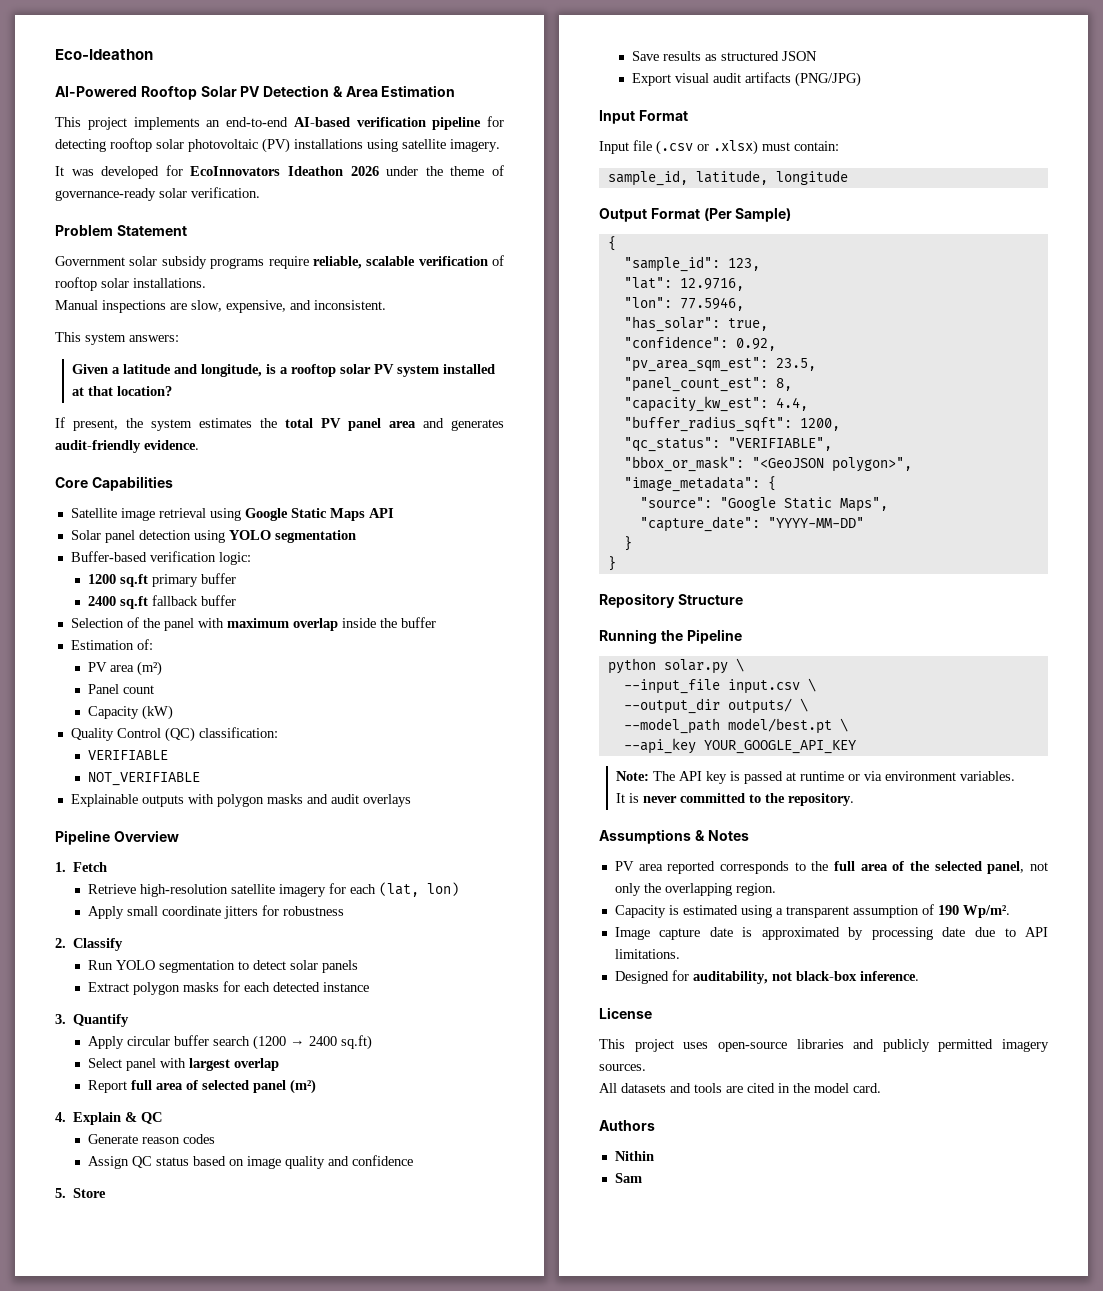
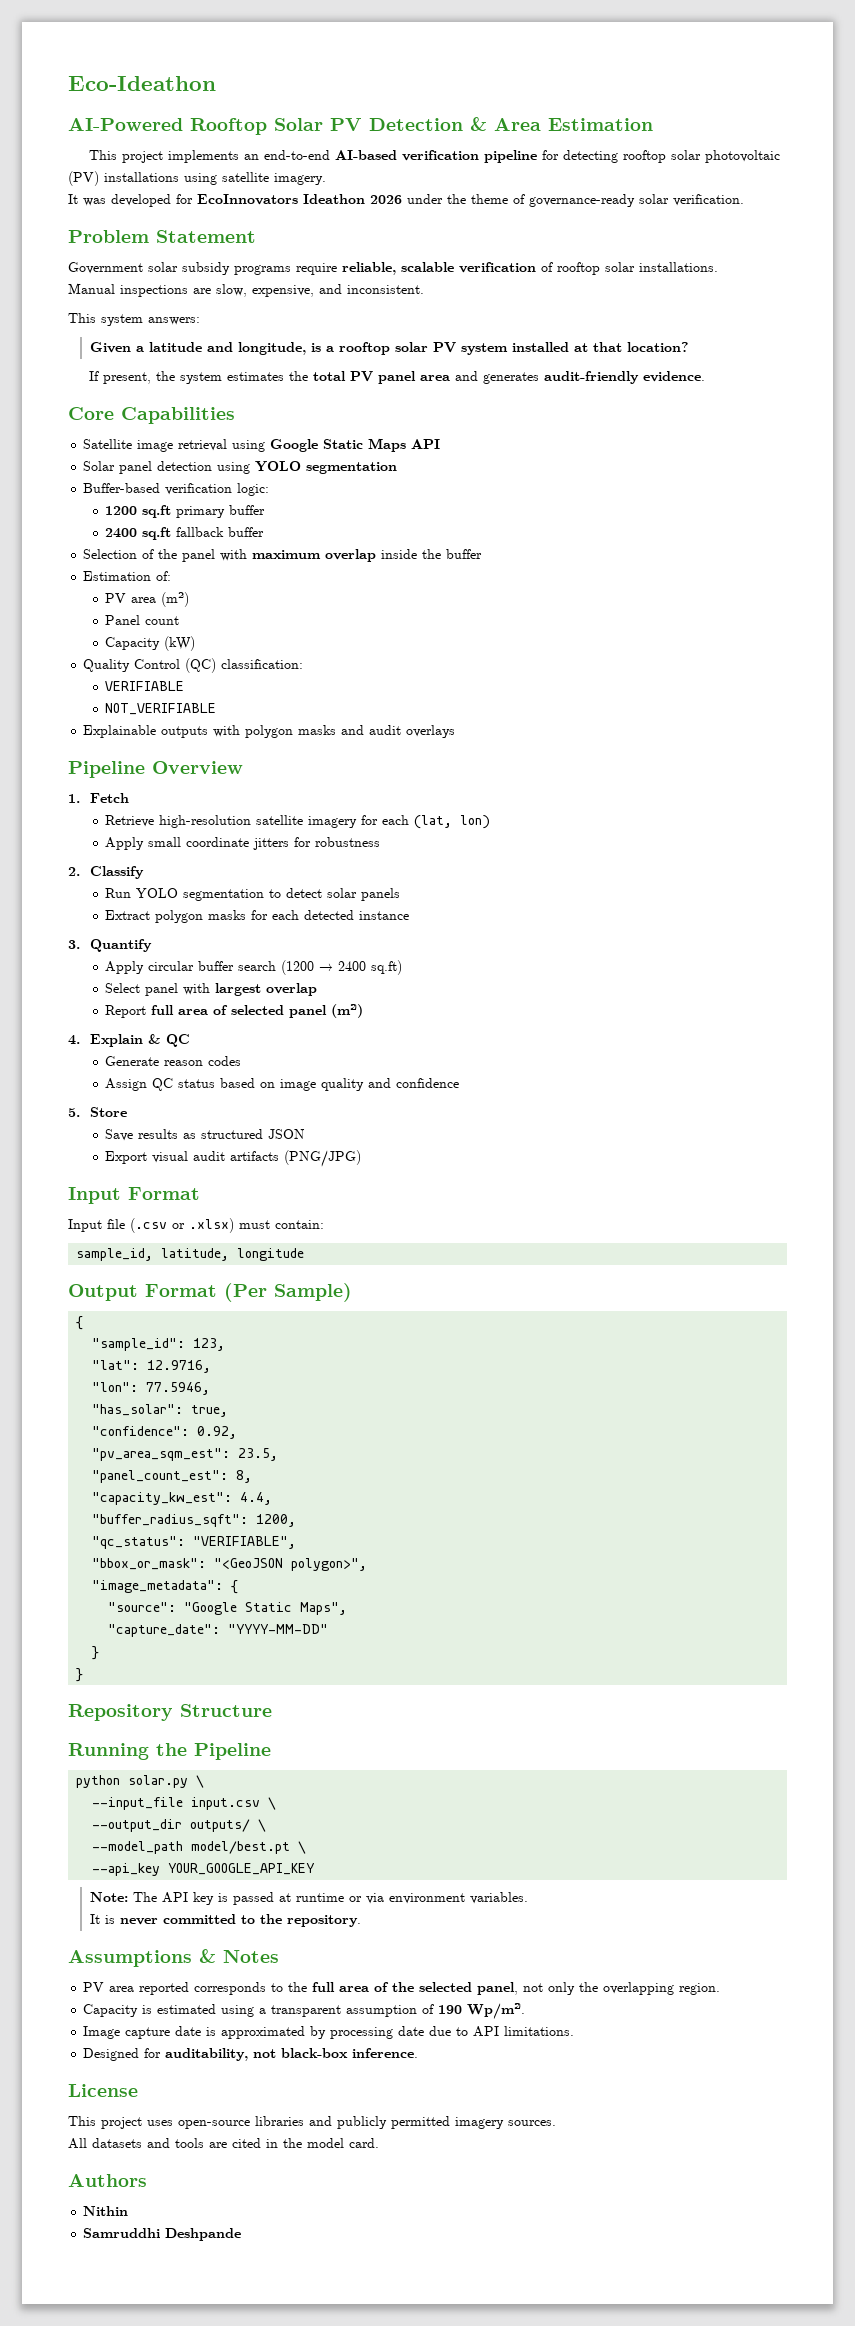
[614,1173,642,1183] Sam -> [83,2228,242,2241] Samruddhi Deshpande

